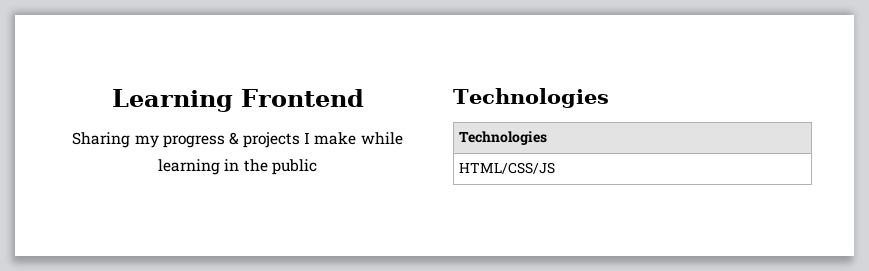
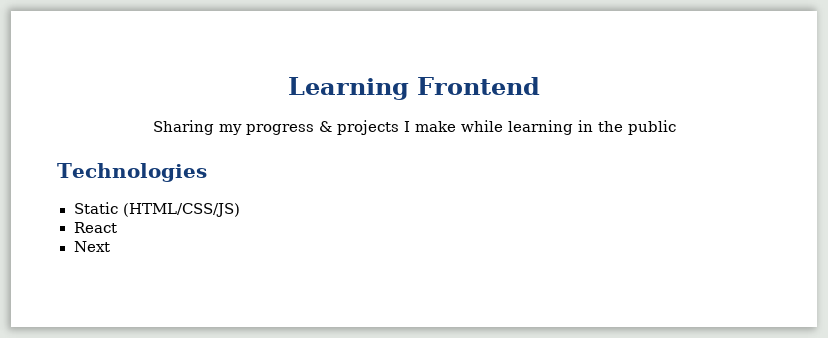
[459,131,548,145] [459,162,556,174] // Technologies // HTML/CSS/JS -> [73,202,240,217] [73,222,117,233] [73,241,110,252] // Static (HTML/CSS/JS) // React // Next

